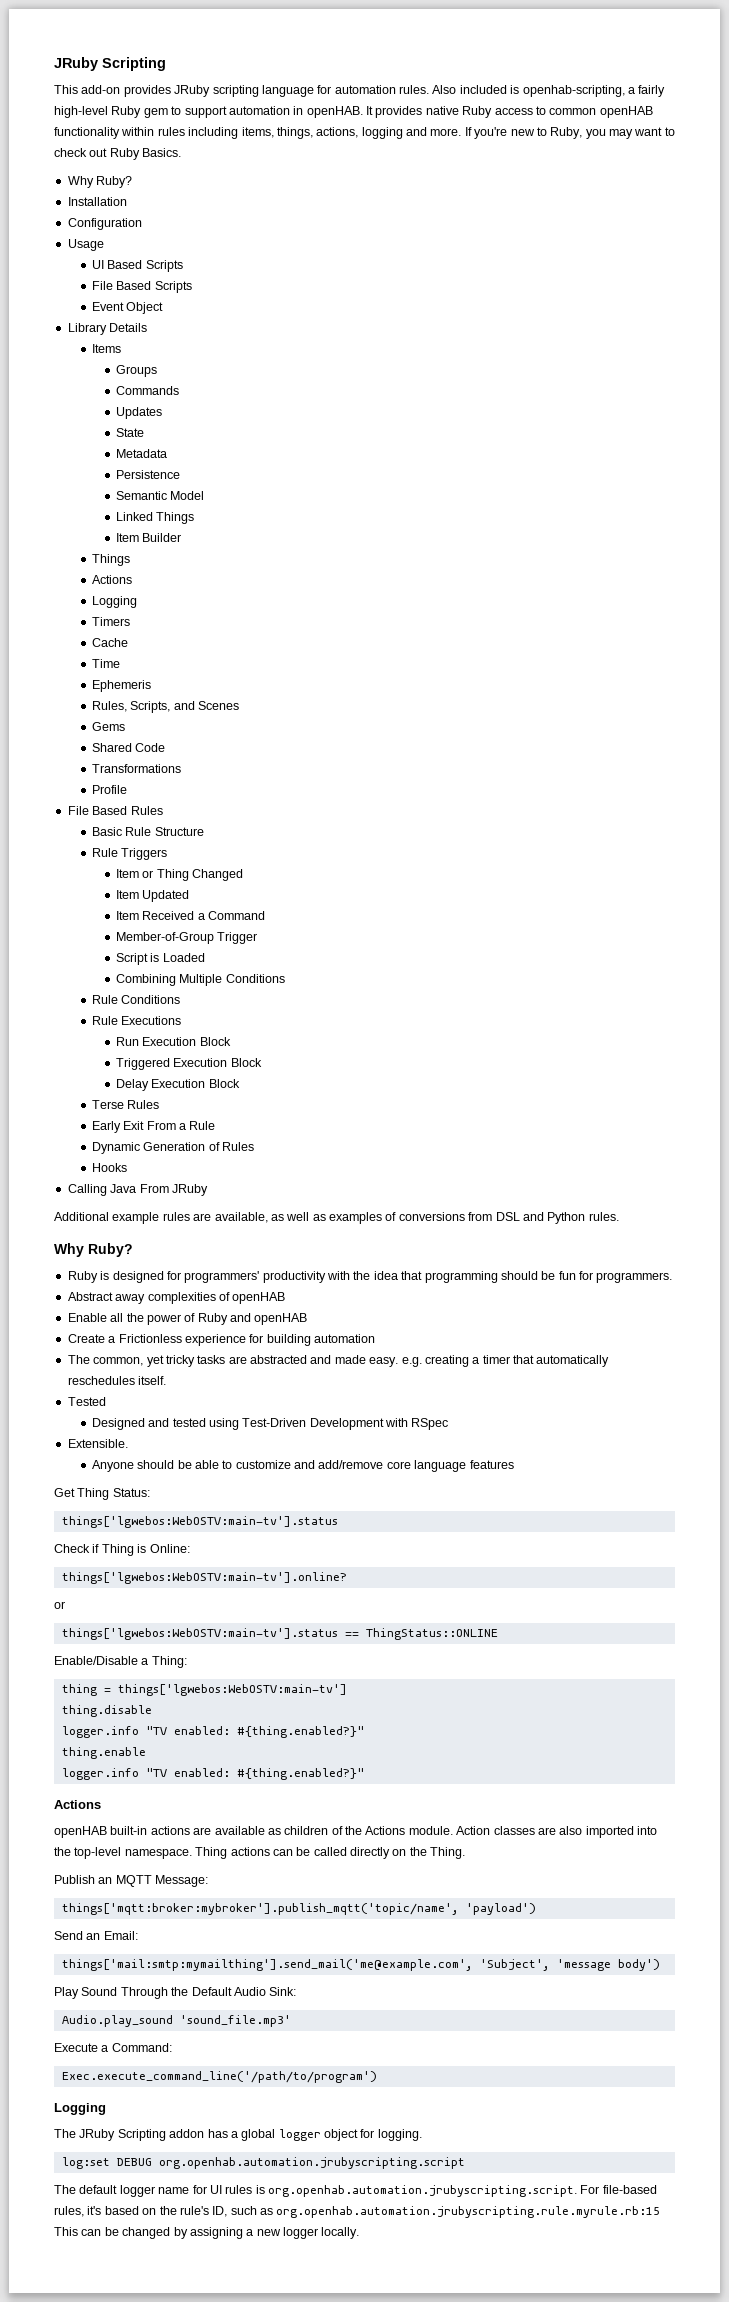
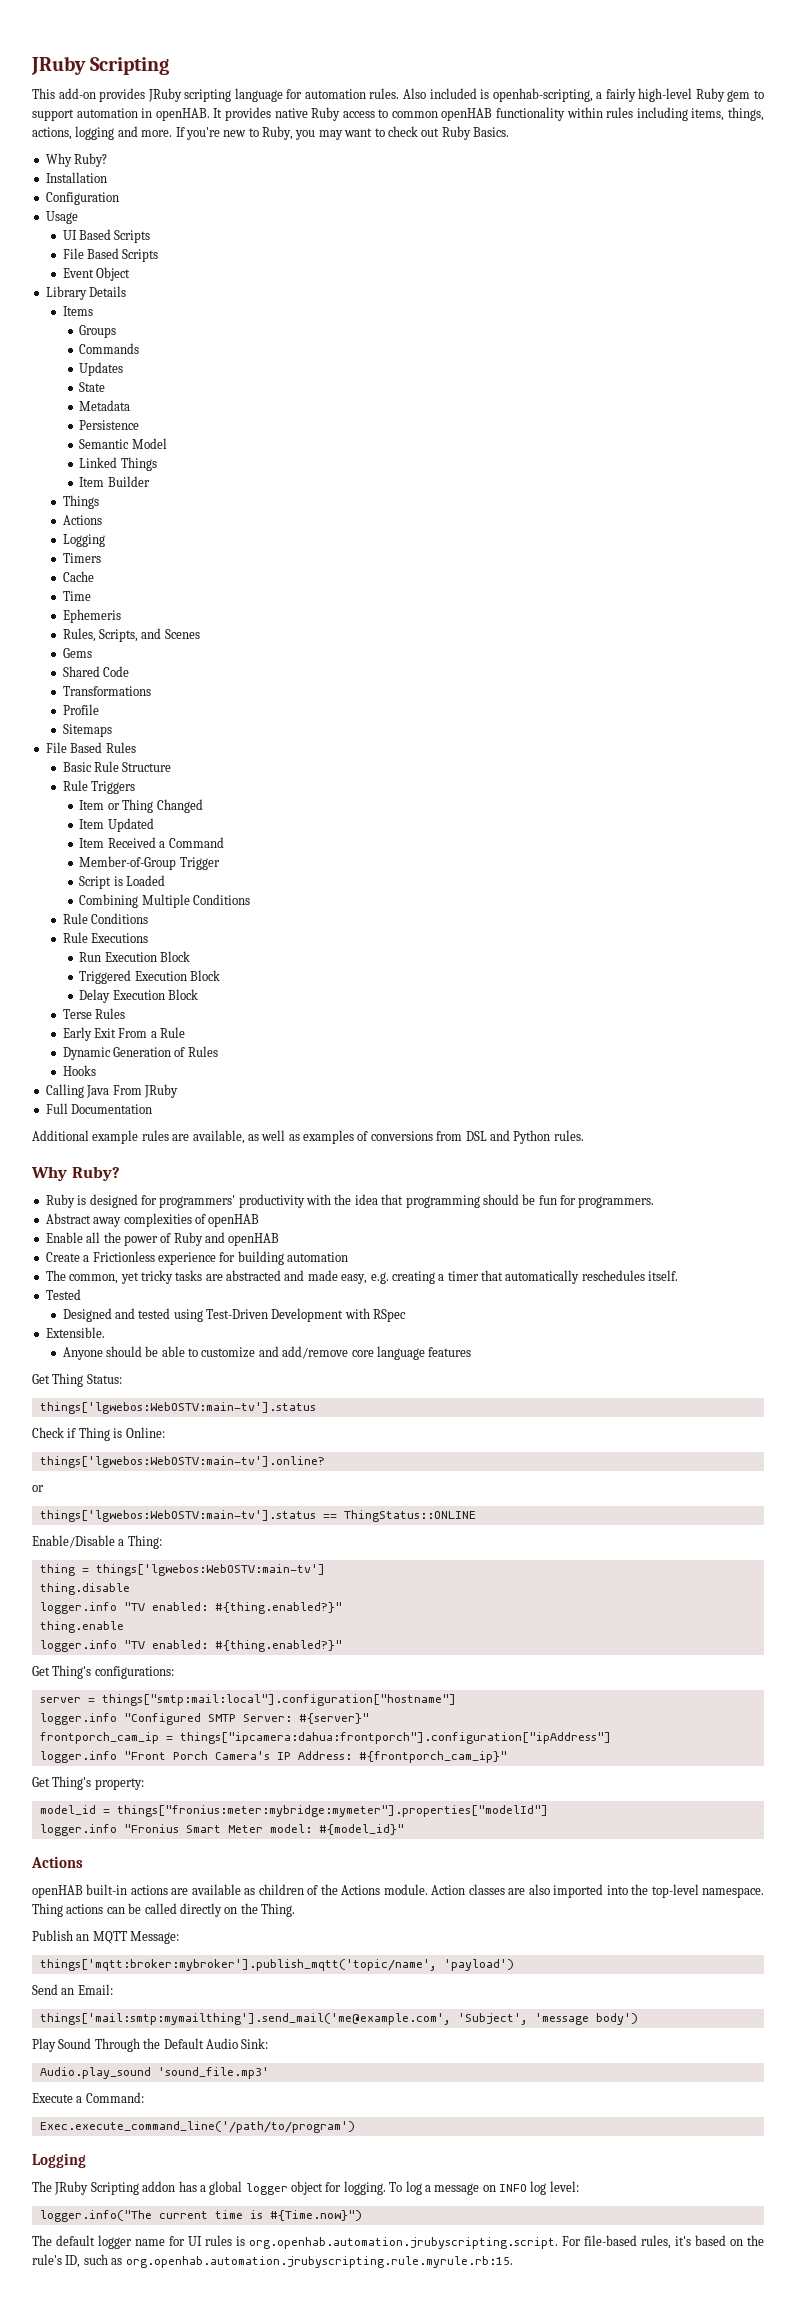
(127, 789) none -> [62,724,112,737] // Sitemaps
(208, 1190) none -> [45,1103,153,1114] // Full Documentation
[369,1357,399,1367] easy. -> [341,1274,368,1284] easy,
(364, 1774) none -> [32,1665,174,1679] [39,1694,456,1706] [39,1713,369,1725] [39,1732,611,1744] [39,1751,507,1763] [32,1776,144,1790] [39,1805,548,1817] [39,1824,404,1836] // Get Thing's configurations: // server = things["smtp:mail:local"].configuration["hostname"] // logger.info "Configured SMTP Server: #{server}" // frontporch_cam_ip = things["ipcamera:dahua:frontporch"].configuration["ipAddress"] // logger.info "Front Porch Camera's IP Address: #{frontporch_cam_ip}" // Get Thing's property: // model_id = things["fronius:meter:mybridge:mymeter"].properties["modelId"] // logger.info "Fronius Smart Meter model: #{model_id}"
[61,2157,465,2169] // log:set DEBUG org.openhab.automation.jrubyscripting.script -> [389,2181,579,2195] [39,2210,362,2222] To log a message on INFO log level: // logger.info("The current time is #{Time.now}")
[276,2206,661,2218] [54,2227,360,2239] org.openhab.automation.jrubyscripting.rule.myrule.rb:15 This can be changed by assigning a new logger locally. -> [125,2256,513,2268] org.openhab.automation.jrubyscripting.rule.myrule.rb:15.

